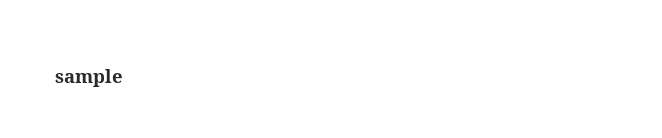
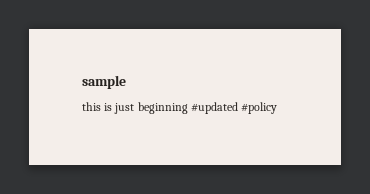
(123, 78) none -> [82,102,278,114] // this is just beginning #updated #policy

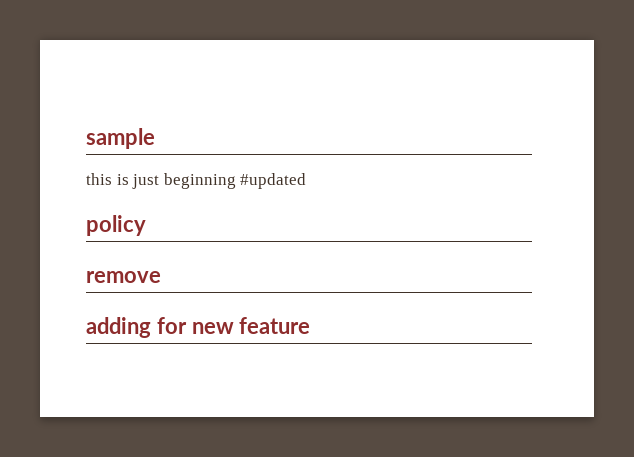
[241,102,278,114] #policy -> [86,215,146,236] [86,271,161,283] [86,317,311,338] // policy // remove // adding for new feature

